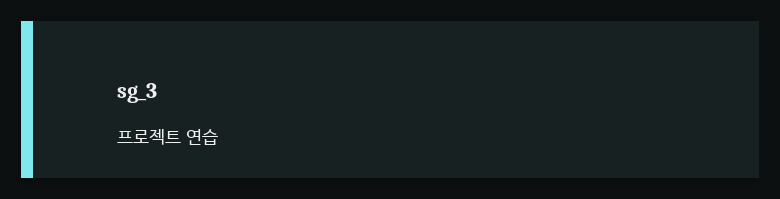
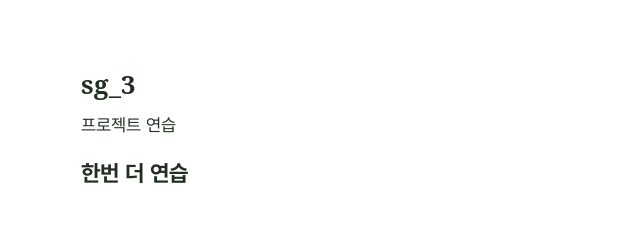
(218, 137) none -> [81,163,189,184] // 한번 더 연습

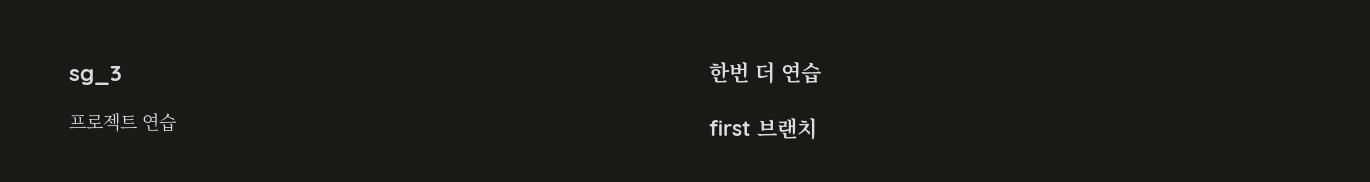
(189, 173) none -> [709,118,817,140] // first 브랜치

